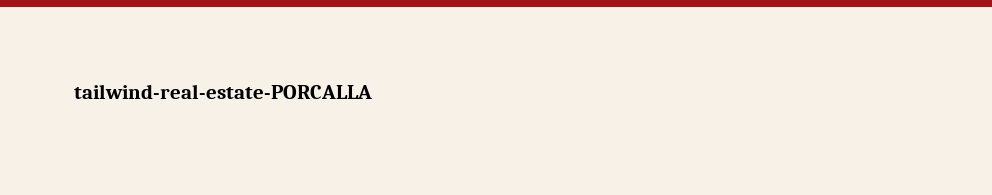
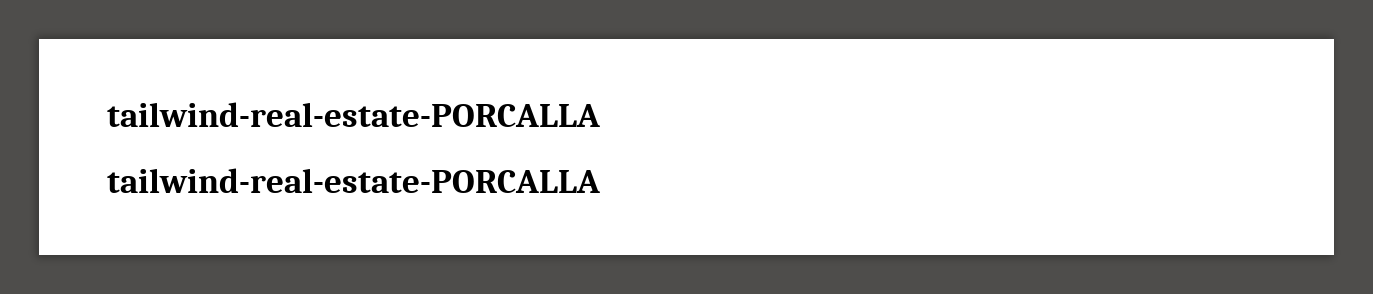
[74,84,372,99] tailwind-real-estate-PORCALLA -> [107,102,600,127] [107,168,600,193] tailwind-real-estate-PORCALLA // tailwind-real-estate-PORCALLA

